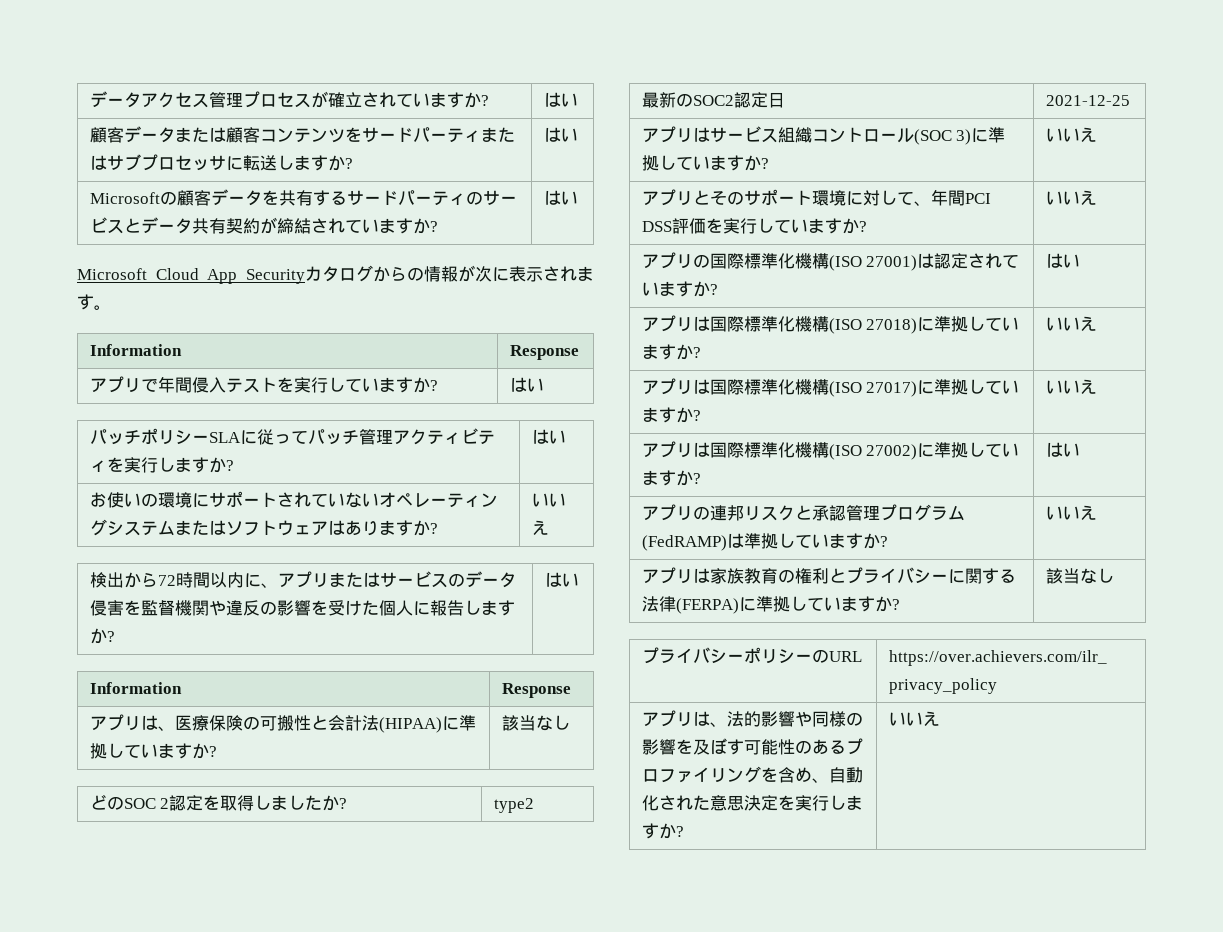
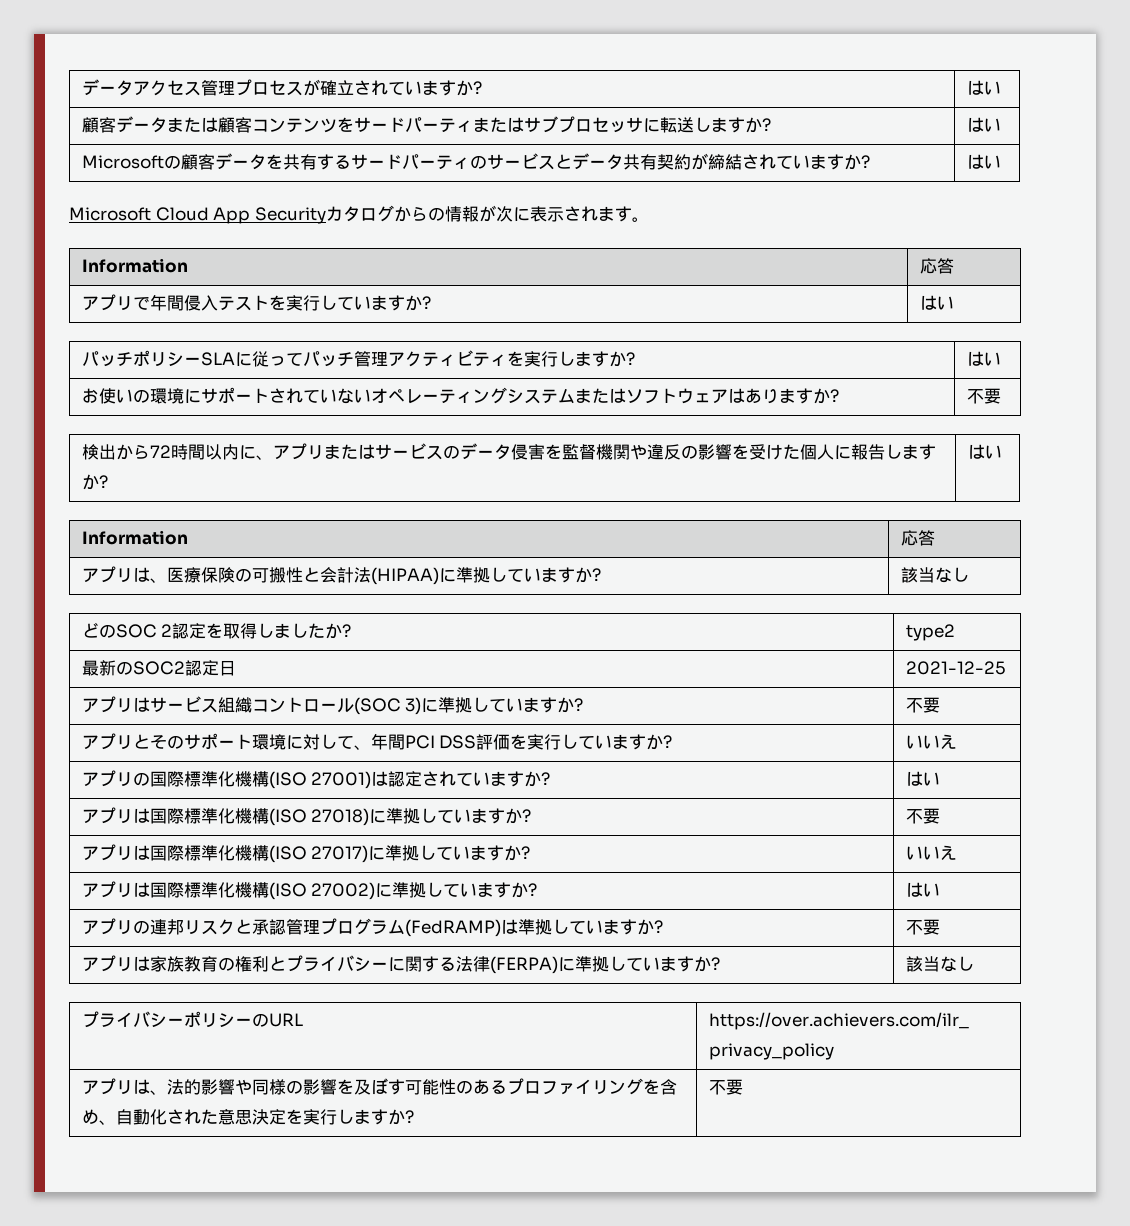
[509,345,579,360] Response -> [919,258,954,274] 応答
[531,493,566,507] [531,520,549,535] いいえ -> [966,388,1001,404] 不要
[501,683,571,698] Response -> [900,530,935,546] 応答
[1045,127,1097,142] いいえ -> [905,697,940,713] 不要
[1045,316,1097,331] いいえ -> [905,808,940,824] 不要
[1045,505,1097,520] いいえ -> [905,919,940,935] 不要
[888,711,940,726] いいえ -> [708,1079,743,1095] 不要

